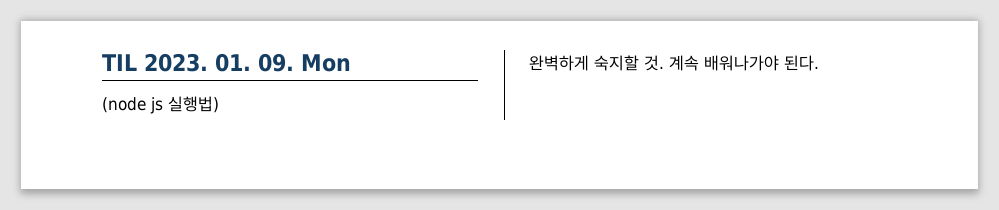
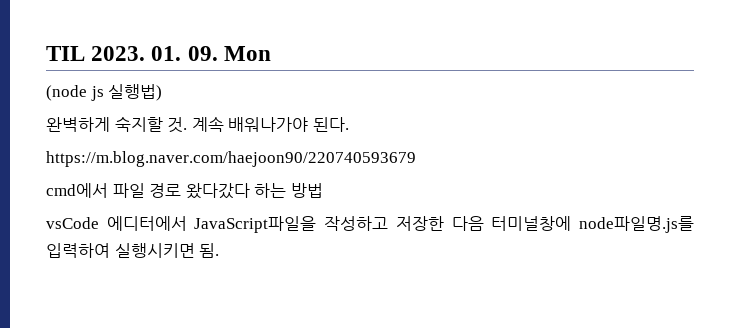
(819, 63) none -> [46,151,416,167] [46,183,323,199] [46,216,694,233] [46,243,220,258] // https://m.blog.naver.com/haejoon90/220740593679 // cmd에서 파일 경로 왔다갔다 하는 방법 // vsCode 에디터에서 JavaScript파일을 작성하고 저장한 다음 터미널창에 node파일명.js를 입력하여 실행시키면 됨.

